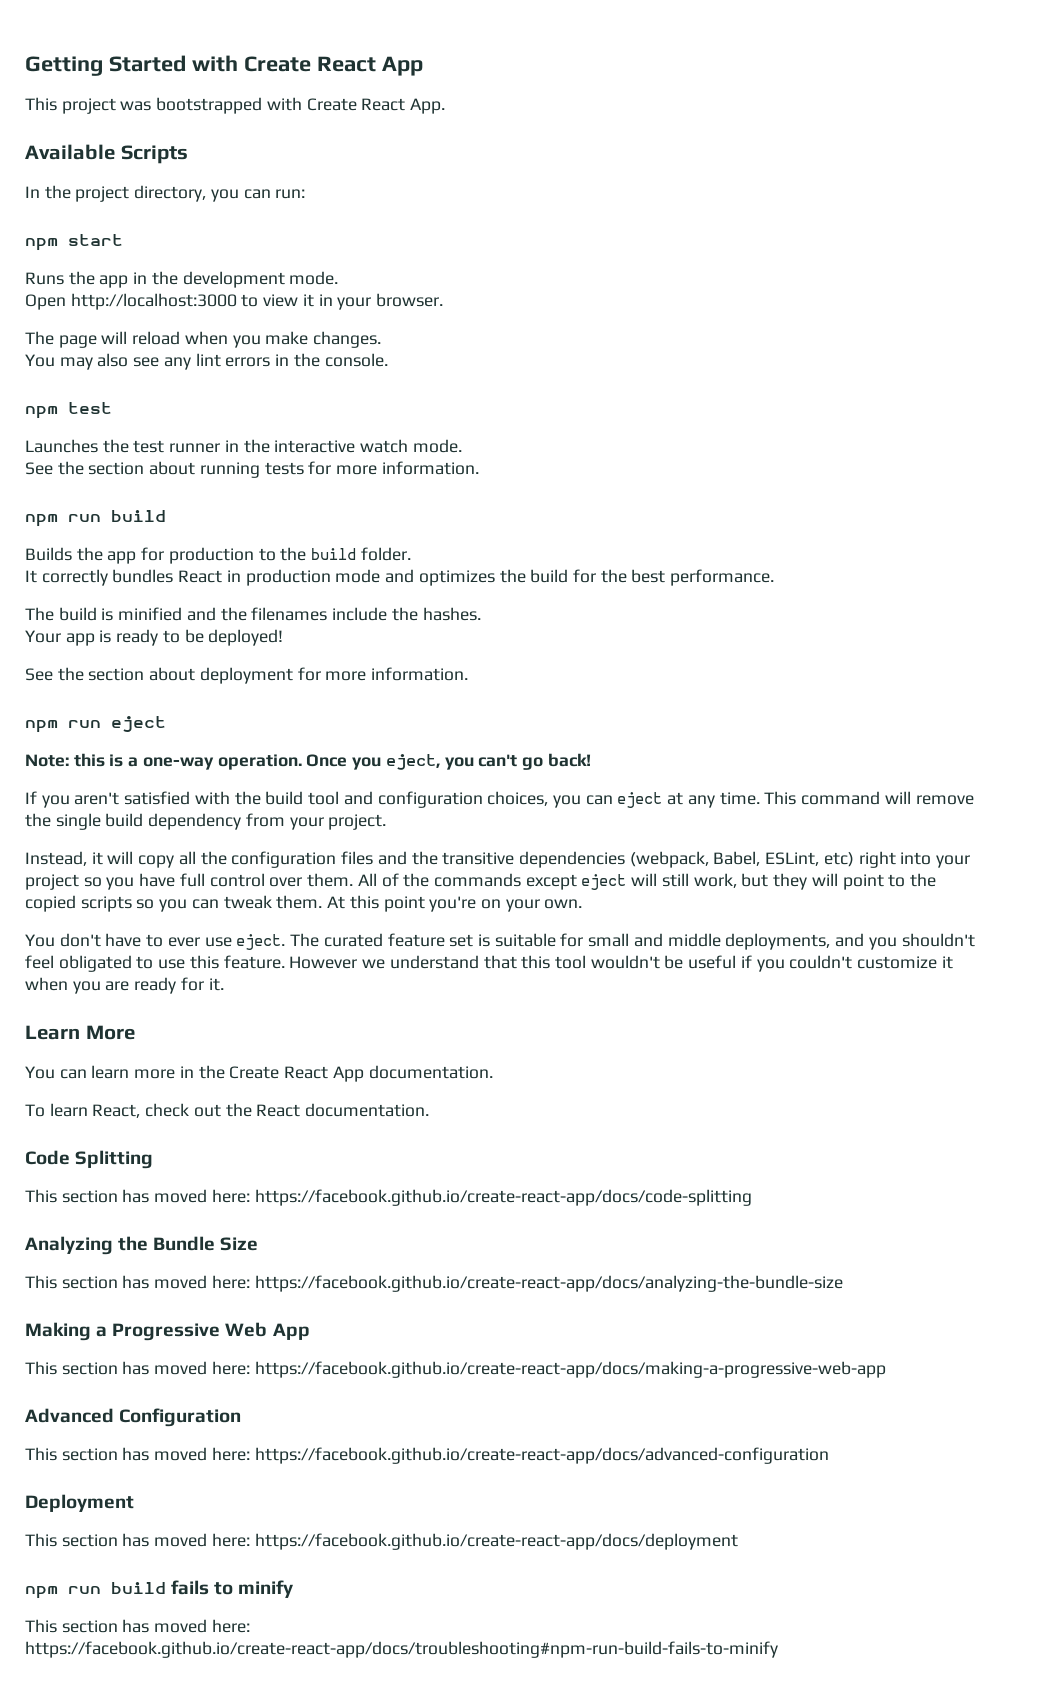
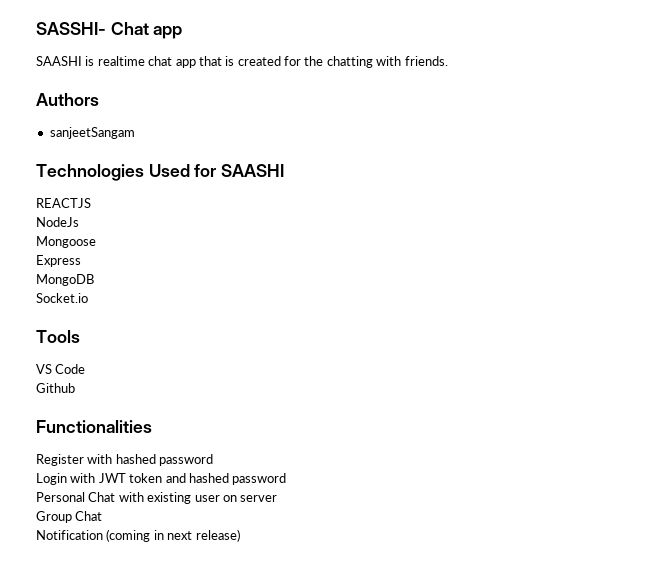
[25,55,423,76] [25,97,446,114] [25,144,188,164] [25,185,306,202] [25,234,123,251] [25,271,339,288] [25,293,444,310] [25,331,382,348] [25,353,388,370] [25,402,112,419] [25,439,462,453] [25,461,479,478] [25,510,166,527] [25,547,411,564] [25,569,775,586] [25,607,481,621] [25,629,284,646] [25,667,469,684] [25,716,166,733] [25,753,591,770] [25,791,974,808] [25,813,387,830] [25,851,971,868] [25,873,936,890] [25,895,583,912] [25,933,975,950] [25,955,953,972] [25,977,224,994] [25,1025,135,1040] [25,1065,493,1082] [25,1103,430,1118] [25,1150,154,1169] [25,1189,752,1206] [25,1236,259,1255] [25,1275,843,1292] [25,1322,310,1341] [25,1361,886,1378] [25,1408,242,1427] [25,1447,829,1464] [25,1494,134,1512] [25,1533,738,1550] [25,1580,294,1599] [25,1619,250,1633] [25,1641,778,1658] Getting Started with Create React App // This project was bootstrapped with Create React App. // Available Scripts // In the project directory, you can run: // npm start // Runs the app in the development mode. // Open http://localhost:3000 to view it in your browser. // The page will reload when you make changes. // You may also see any lint errors in the console. // npm test // Launches the test runner in the interactive watch mode. // See the section about running tests for more information. // npm run build // Builds the app for production to the build folder. // It correctly bundles React in production mode and optimizes the build for the best performance. // The build is minified and the filenames include the hashes. // Your app is ready to be deployed! // See the section about deployment for more information. // npm run eject // Note: this is a one-way operation. Once you eject, you can't go back! // If you aren't satisfied with the build tool and configuration choices, you can eject at any time. This command will remove the single build dependency from your project. // Instead, it will copy all the configuration files and the transitive dependencies (webpack, Babel, ESLint, etc) right into your project so you have full control over them. All of the commands except eject will still work, but they will point to the copied scripts so you can tweak them. At this point you're on your own. // You don't have to ever use eject. The curated feature set is suitable for small and middle deployments, and you shouldn't feel obligated to use this feature. However we understand that this tool wouldn't be useful if you couldn't customize it when you are ready for it. // Learn More // You can learn more in the Create React App documentation. // To learn React, check out the React documentation. // Code Splitting // This section has moved here: https://facebook.github.io/create-react-app/docs/code-splitting // Analyzing the Bundle Size // This section has moved here: https://facebook.github.io/create-react-app/docs/analyzing-the-bundle-size // Making a Progressive Web App // This section has moved here: https://facebook.github.io/create-react-app/docs/making-a-progressive-web-app // Advanced Configuration // This section has moved here: https://facebook.github.io/create-react-app/docs/advanced-configuration // Deployment // This section has moved here: https://facebook.github.io/create-react-app/docs/deployment // npm run build fails to minify // This section has moved here: https://facebook.github.io/create-react-app/docs/troubleshooting#npm-run-build-fails-to-minify -> [36,22,183,39] [36,56,448,68] [36,93,99,106] [49,127,135,139] [36,164,285,181] [36,198,91,208] [36,217,79,227] [36,236,96,248] [36,255,81,267] [36,274,94,286] [36,293,88,303] [36,330,80,343] [36,364,86,374] [36,383,75,393] [36,420,152,433] [36,454,214,466] [36,473,287,485] [36,492,278,504] [36,511,103,523] [36,529,240,542] SASSHI- Chat app // SAASHI is realtime chat app that is created for the chatting with friends. // Authors // sanjeetSangam // Technologies Used for SAASHI // REACTJS // NodeJs // Mongoose // Express // MongoDB // Socket.io // Tools // VS Code // Github // Functionalities // Register with hashed password // Login with JWT token and hashed password // Personal Chat with existing user on server // Group Chat // Notification (coming in next release)

